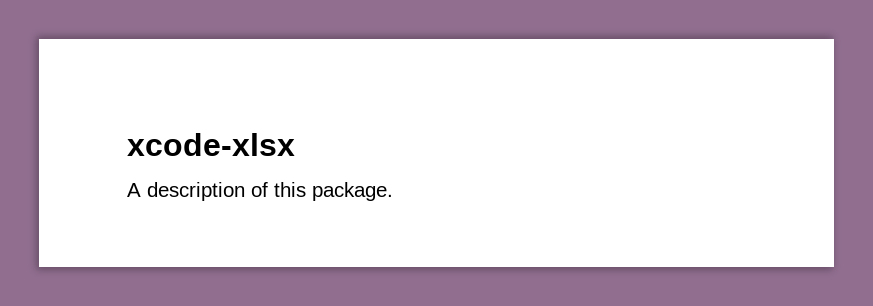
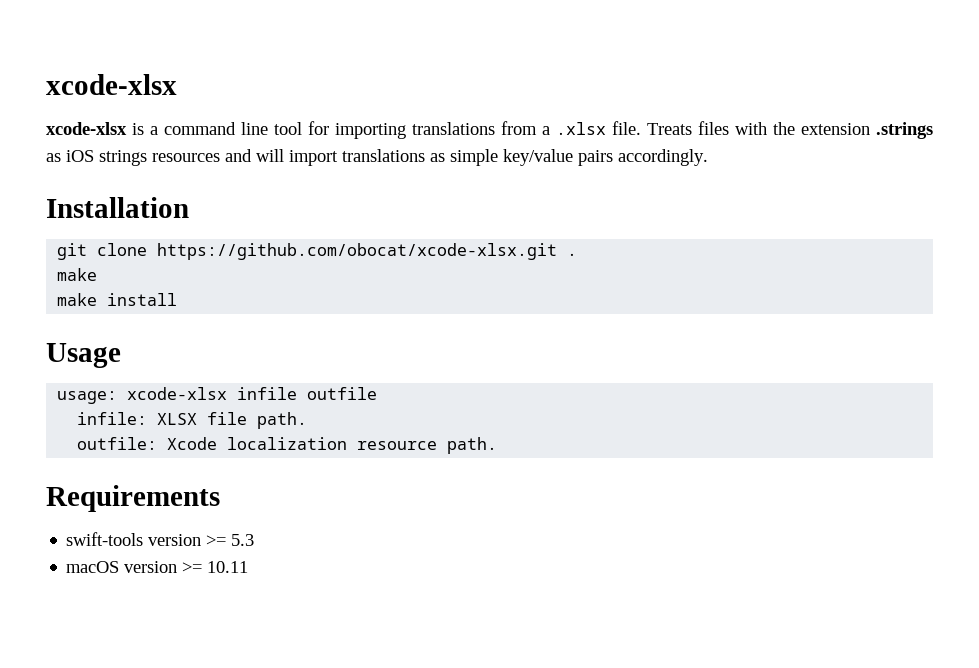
[127,182,393,201] A description of this package. -> [46,121,933,139] [46,149,708,166] [46,197,189,218] [57,243,578,260] [57,268,98,281] [57,293,178,306] [46,343,121,368] [57,387,378,404] [77,412,308,429] [77,437,498,454] [46,485,220,512] [66,532,255,546] [66,561,249,573] xcode-xlsx is a command line tool for importing translations from a .xlsx file. Treats files with the extension .strings as iOS strings resources and will import translations as simple key/value pairs accordingly. // Installation // git clone https://github.com/obocat/xcode-xlsx.git . // make // make install // Usage // usage: xcode-xlsx infile outfile // infile: XLSX file path. // outfile: Xcode localization resource path. // Requirements // swift-tools version >= 5.3 // macOS version >= 10.11

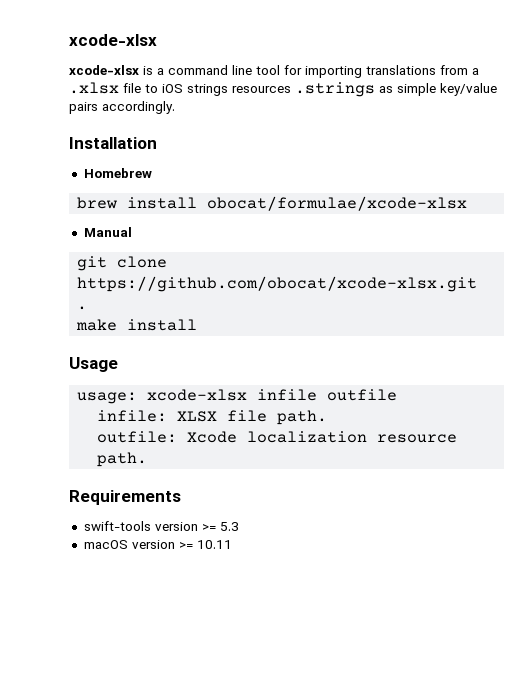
[612,121,933,139] [46,149,425,166] file. Treats files with the extension .strings as iOS strings resources and will import translations -> [123,82,375,97] file to iOS strings resources .strings
(189, 207) none -> [83,168,152,178] [77,196,468,211] [83,227,132,237] // Homebrew // brew install obocat/formulae/xcode-xlsx // Manual
[57,293,98,306] // make -> (118, 325) none

